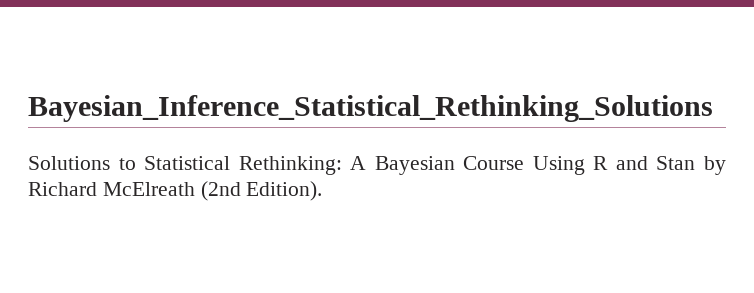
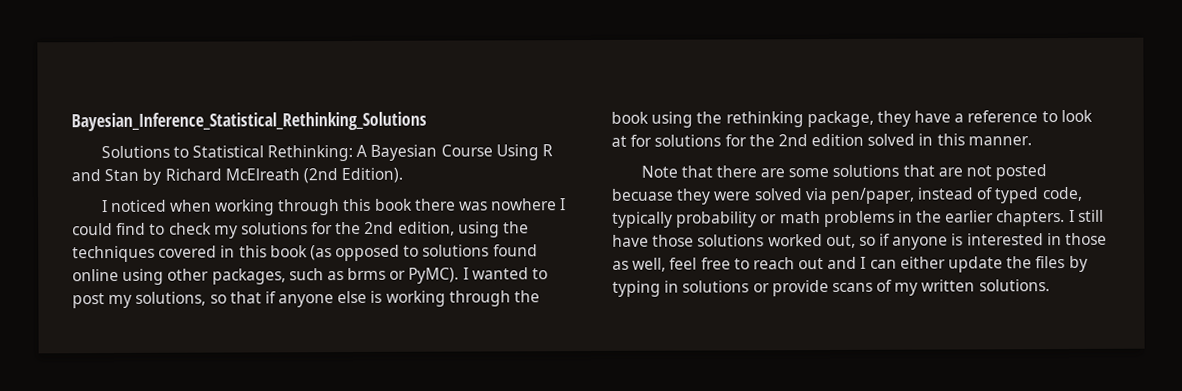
(323, 191) none -> [101,198,567,216] [72,221,530,239] [72,244,538,263] [72,267,549,285] [72,290,541,309] [611,109,1093,128] [611,133,1032,147] [640,164,1048,181] [611,186,1083,205] [612,209,1104,228] [612,232,1108,250] [612,255,1088,273] [612,279,1050,297] // I noticed when working through this book there was nowhere I could find to check my solutions for the 2nd edition, using the techniques covered in this book (as opposed to solutions found online using other packages, such as brms or PyMC). I wanted to post my solutions, so that if anyone else is working through the book using the rethinking package, they have a reference to look at for solutions for the 2nd edition solved in this manner. // Note that there are some solutions that are not posted becuase they were solved via pen/paper, instead of typed code, typically probability or math problems in the earlier chapters. I still have those solutions worked out, so if anyone is interested in those as well, feel free to reach out and I can either update the files by typing in solutions or provide scans of my written solutions.

